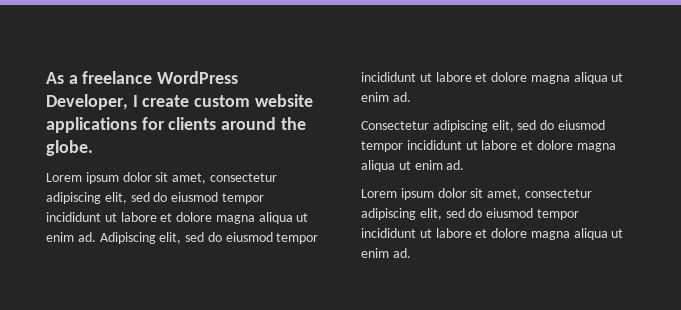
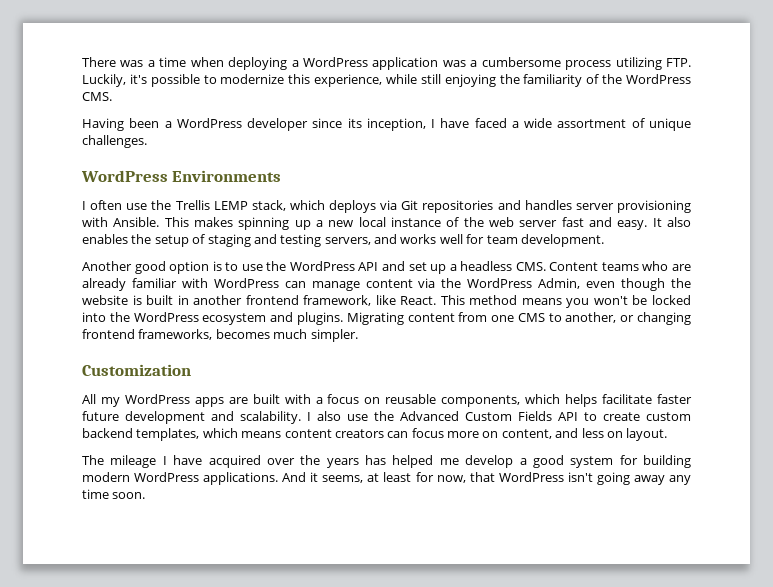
[46,71,239,84] [46,94,313,110] [46,117,306,133] [46,140,93,156] [46,172,277,184] [46,192,264,204] [46,212,309,224] [46,232,319,244] [361,72,624,84] [361,92,411,102] [361,120,605,132] [361,140,616,152] [361,160,465,172] [361,188,592,200] [361,208,579,220] [361,228,624,240] [361,248,411,258] As a freelance WordPress Developer, I create custom website applications for clients around the globe. // Lorem ipsum dolor sit amet, consectetur adipiscing elit, sed do eiusmod tempor incididunt ut labore et dolore magna aliqua ut enim ad. Adipiscing elit, sed do eiusmod tempor incididunt ut labore et dolore magna aliqua ut enim ad. // Consectetur adipiscing elit, sed do eiusmod tempor incididunt ut labore et dolore magna aliqua ut enim ad. // Lorem ipsum dolor sit amet, consectetur adipiscing elit, sed do eiusmod tempor incididunt ut labore et dolore magna aliqua ut enim ad. -> [82,57,692,70] [82,74,691,87] [82,92,112,101] [82,118,691,131] [82,135,147,148] [81,170,282,182] [82,200,691,213] [82,217,691,230] [82,234,604,247] [82,261,691,274] [82,278,691,291] [82,295,692,308] [82,312,691,325] [82,329,358,342] [82,364,191,376] [82,394,692,407] [82,411,691,424] [82,428,668,441] [82,455,691,468] [82,472,692,485] [82,489,146,499] There was a time when deploying a WordPress application was a cumbersome process utilizing FTP. Luckily, it's possible to modernize this experience, while still enjoying the familiarity of the WordPress CMS. // Having been a WordPress developer since its inception, I have faced a wide assortment of unique challenges. // WordPress Environments // I often use the Trellis LEMP stack, which deploys via Git repositories and handles server provisioning with Ansible. This makes spinning up a new local instance of the web server fast and easy. It also enables the setup of staging and testing servers, and works well for team development. // Another good option is to use the WordPress API and set up a headless CMS. Content teams who are already familiar with WordPress can manage content via the WordPress Admin, even though the website is built in another frontend framework, like React. This method means you won't be locked into the WordPress ecosystem and plugins. Migrating content from one CMS to another, or changing frontend frameworks, becomes much simpler. // Customization // All my WordPress apps are built with a focus on reusable components, which helps facilitate faster future development and scalability. I also use the Advanced Custom Fields API to create custom backend templates, which means content creators can focus more on content, and less on layout. // The mileage I have acquired over the years has helped me develop a good system for building modern WordPress applications. And it seems, at least for now, that WordPress isn't going away any time soon.

